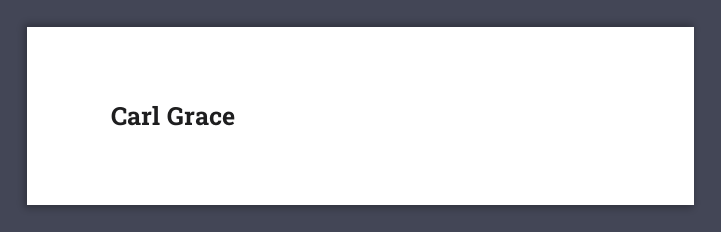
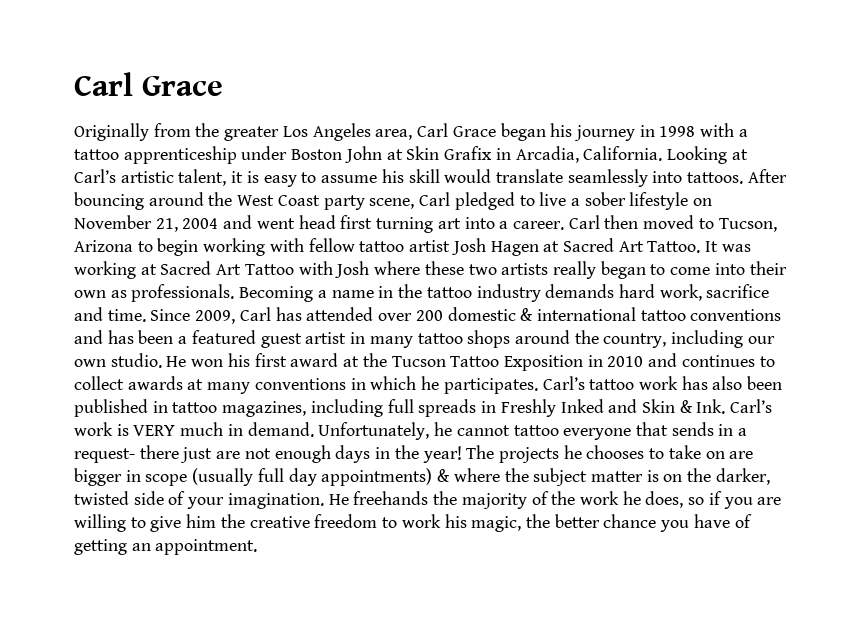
[111,105,235,126] Carl Grace -> [74,72,223,96] [74,123,748,141] [74,146,748,164] [74,169,787,187] [74,192,713,210] [74,215,777,233] [74,238,751,256] [74,261,787,279] [74,284,770,302] [74,307,782,324] [74,330,775,348] [74,353,775,371] [74,376,783,394] [74,399,773,417] [74,422,748,440] [74,445,754,463] [74,468,770,486] [74,491,782,509] [74,514,752,532] [74,539,258,555] Carl Grace // Originally from the greater Los Angeles area, Carl Grace began his journey in 1998 with a tattoo apprenticeship under Boston John at Skin Grafix in Arcadia, California. Looking at Carl’s artistic talent, it is easy to assume his skill would translate seamlessly into tattoos. After bouncing around the West Coast party scene, Carl pledged to live a sober lifestyle on November 21, 2004 and went head first turning art into a career. Carl then moved to Tucson, Arizona to begin working with fellow tattoo artist Josh Hagen at Sacred Art Tattoo. It was working at Sacred Art Tattoo with Josh where these two artists really began to come into their own as professionals. Becoming a name in the tattoo industry demands hard work, sacrifice and time. Since 2009, Carl has attended over 200 domestic & international tattoo conventions and has been a featured guest artist in many tattoo shops around the country, including our own studio. He won his first award at the Tucson Tattoo Exposition in 2010 and continues to collect awards at many conventions in which he participates. Carl’s tattoo work has also been published in tattoo magazines, including full spreads in Freshly Inked and Skin & Ink. Carl’s work is VERY much in demand. Unfortunately, he cannot tattoo everyone that sends in a request- there just are not enough days in the year! The projects he chooses to take on are bigger in scope (usually full day appointments) & where the subject matter is on the darker, twisted side of your imagination. He freehands the majority of the work he does, so if you are willing to give him the creative freedom to work his magic, the better chance you have of getting an appointment.

